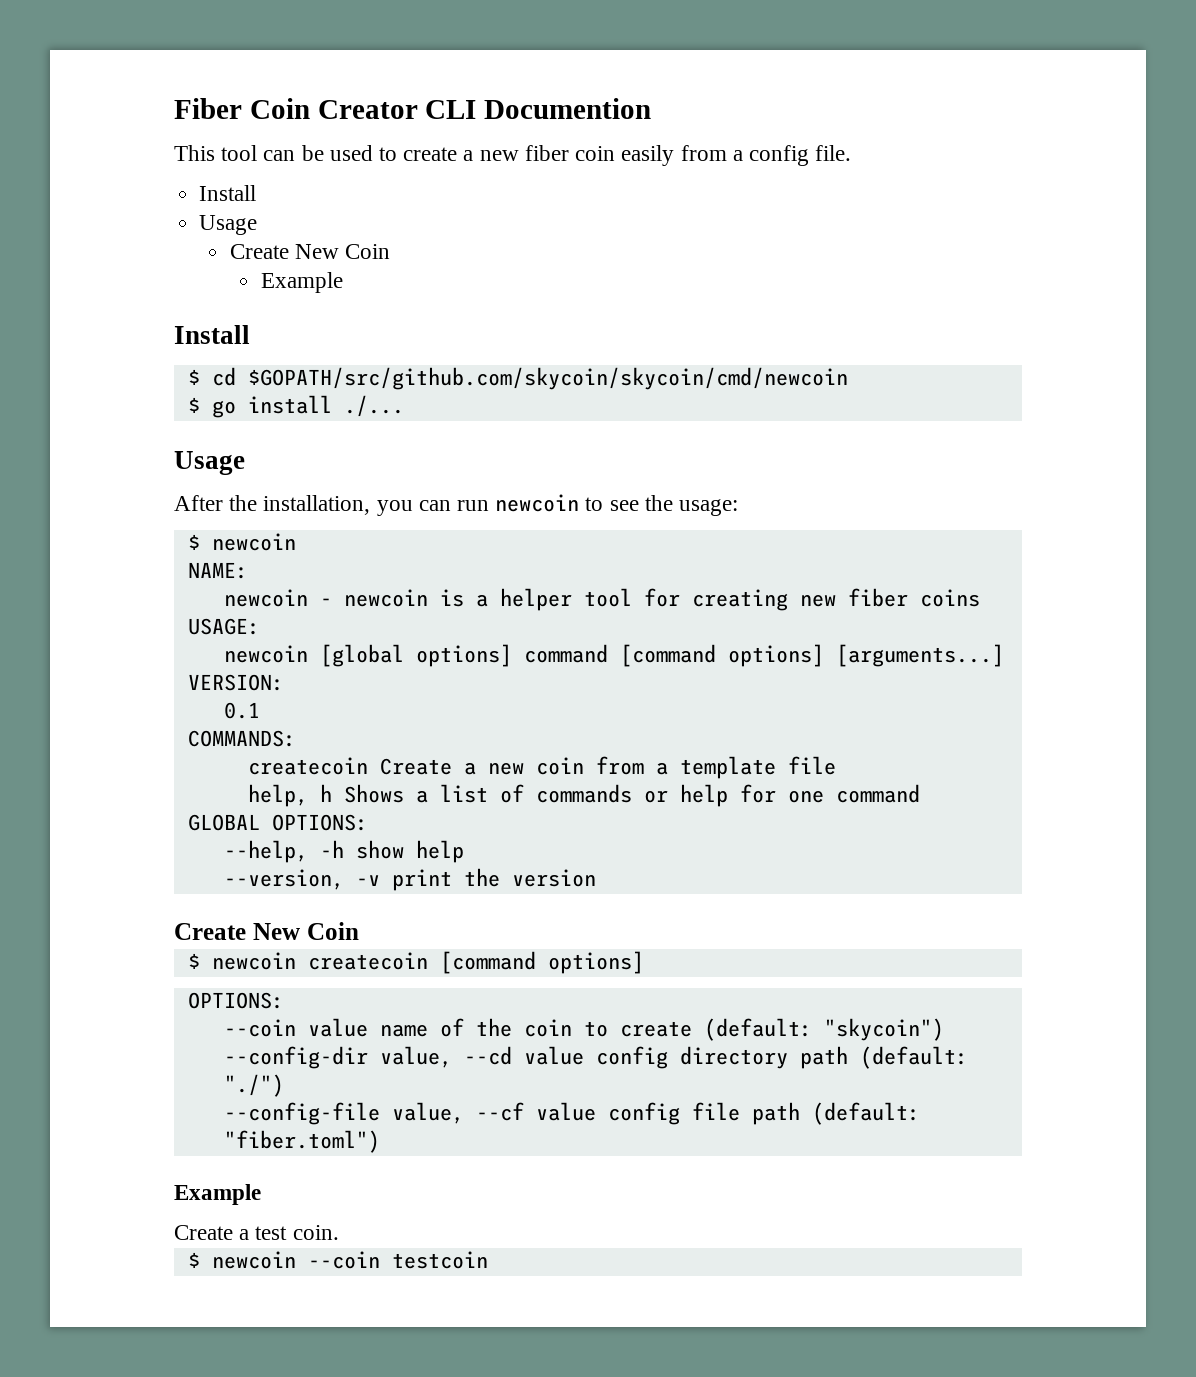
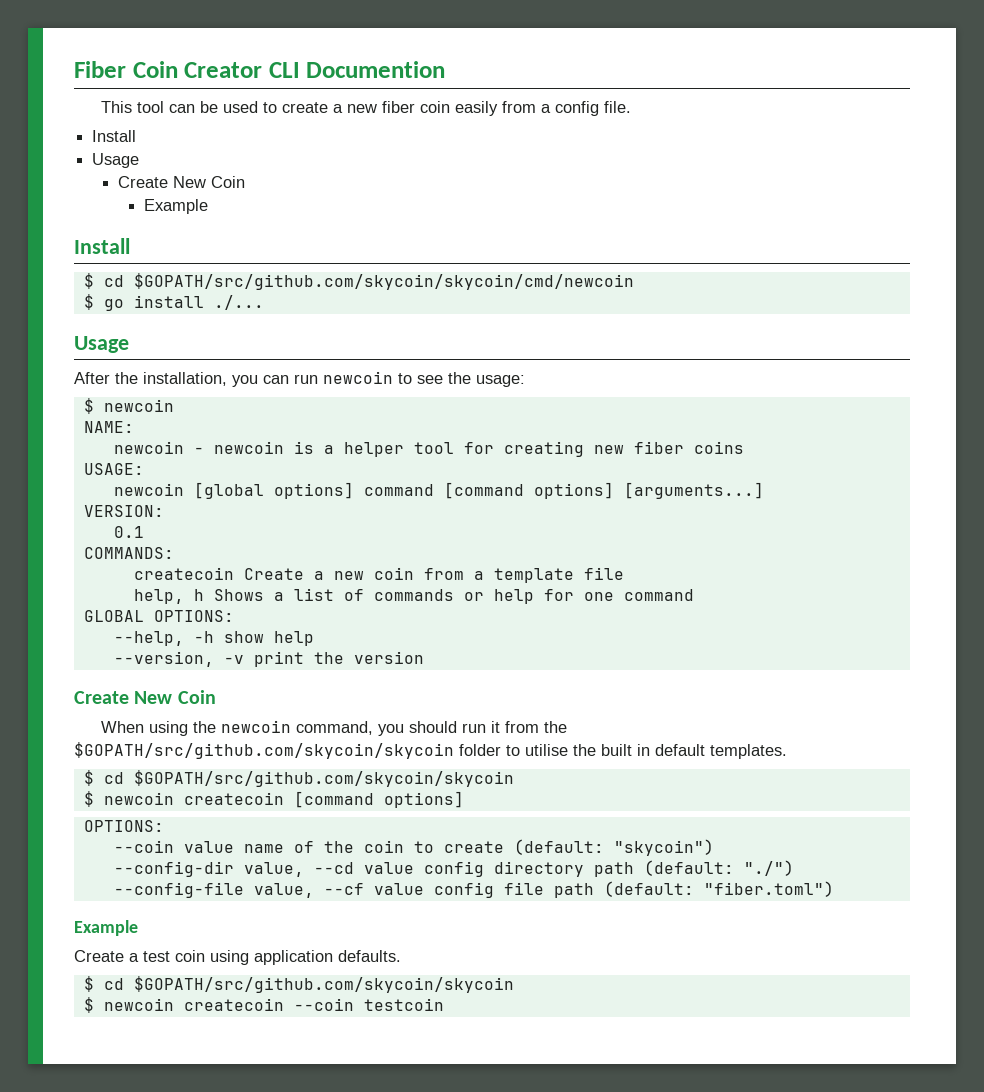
(359, 931) none -> [100,720,567,736] [74,742,787,759] [83,770,514,787] // When using the newcoin command, you should run it from the $GOPATH/src/github.com/skycoin/skycoin folder to utilise the built in default templates. // $ cd $GOPATH/src/github.com/skycoin/skycoin
[292,1225,339,1240] [187,1251,296,1269] coin. // $ newcoin -> [175,950,401,965] [83,976,514,993] [83,997,284,1013] coin using application defaults. // $ cd $GOPATH/src/github.com/skycoin/skycoin // $ newcoin createcoin

